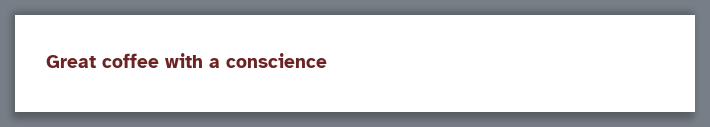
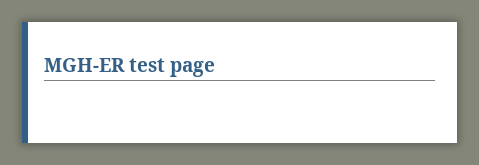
[46,53,327,68] Great coffee with a conscience -> [44,58,216,77] MGH-ER test page

